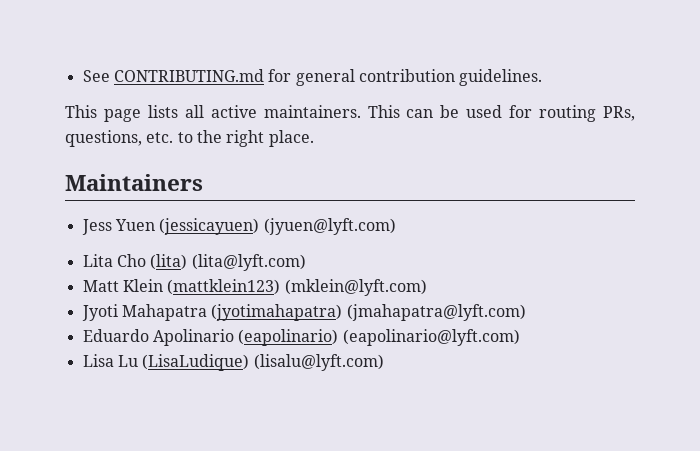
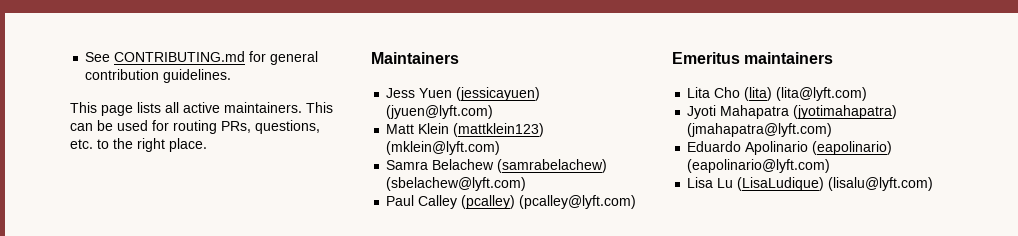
(396, 226) none -> [386,123,545,137] [386,141,501,155] [386,159,608,173] [386,177,527,191] [386,195,637,209] [672,52,834,64] // Matt Klein (mattklein123) (mklein@lyft.com) // Samra Belachew (samrabelachew) (sbelachew@lyft.com) // Paul Calley (pcalley) (pcalley@lyft.com) // Emeritus maintainers
[82,279,427,296] // Matt Klein (mattklein123) (mklein@lyft.com) -> (868, 94) none

